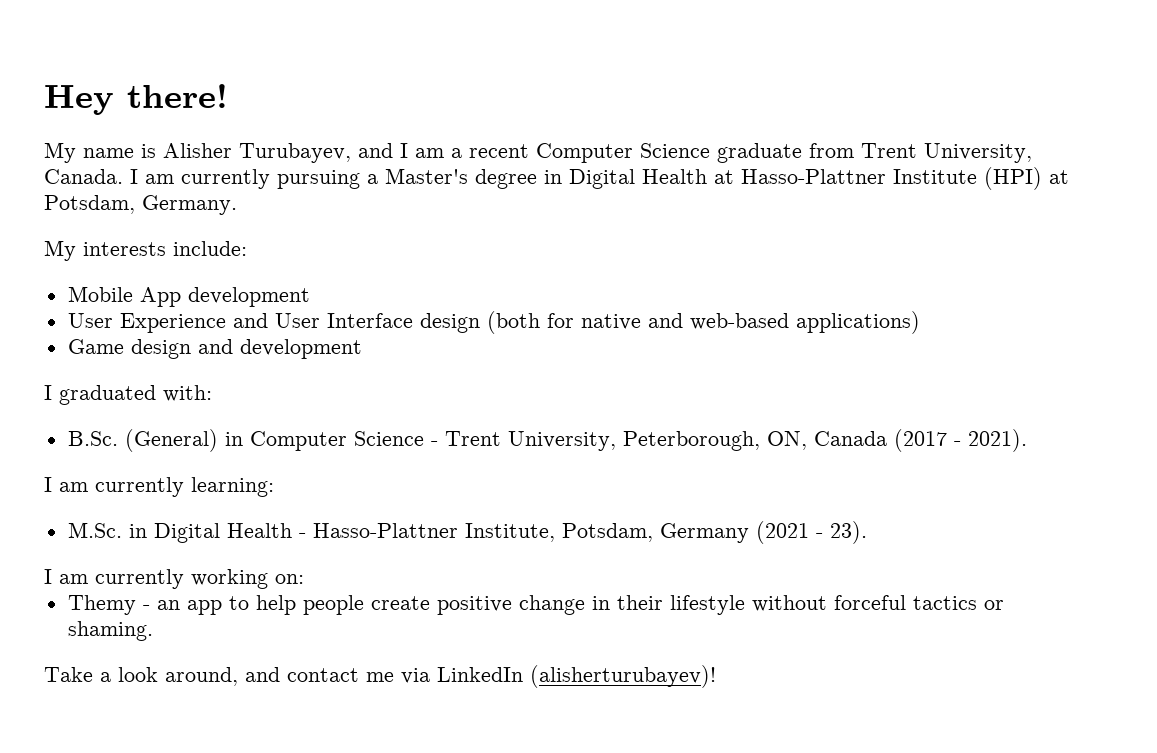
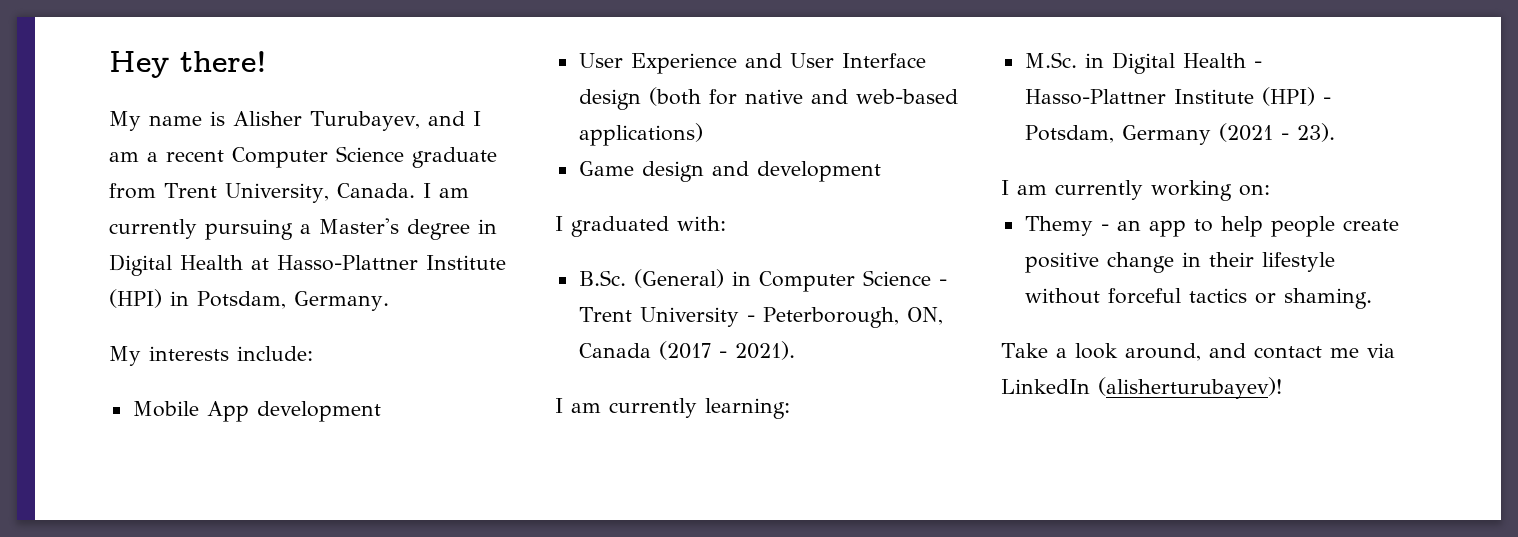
[1049,170,1069,184] at -> [170,291,189,306] in
[507,431,616,451] University, -> [639,307,755,327] University -
[464,523,555,542] Institute, -> [1173,87,1331,106] Institute (HPI) -

